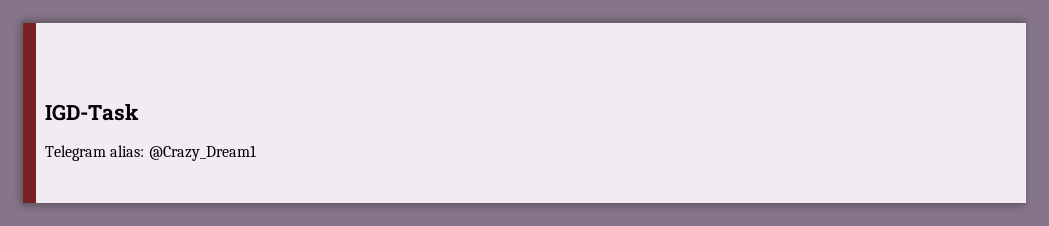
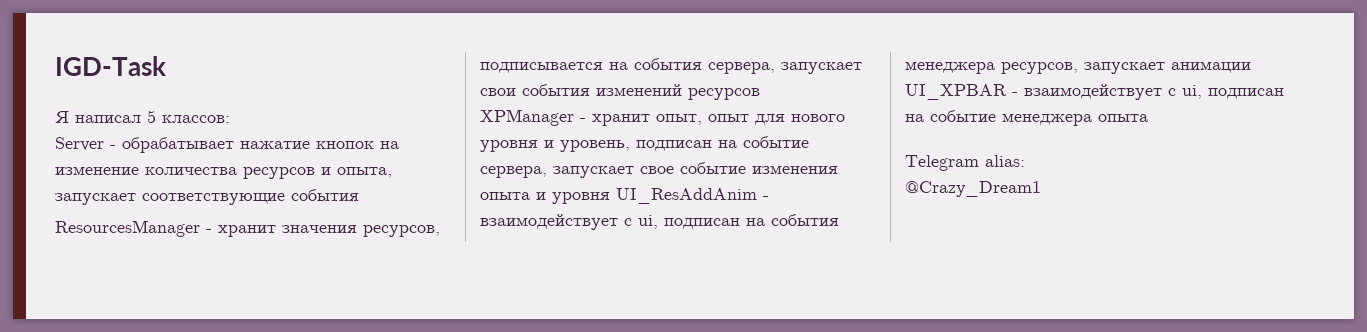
(139, 112) none -> [55,110,230,123] [55,137,399,153] [55,166,392,179] [55,189,359,205] [55,220,440,237] [480,58,862,74] [480,84,760,100] [480,109,845,126] [480,136,809,152] [480,162,838,178] [480,188,769,204] [480,214,839,230] [905,61,1251,74] [905,84,1284,100] [905,110,1148,126] // Я написал 5 классов: // Server - обрабатывает нажатие кнопок на изменение количества ресурсов и опыта, запускает соответствующие события // ResourcesManager - хранит значения ресурсов, подписывается на события сервера, запускает свои события изменений ресурсов // XPManager - хранит опыт, опыт для нового уровня и уровень, подписан на событие сервера, запускает свое событие изменения опыта и уровня UI_ResAddAnim - взаимодействует с ui, подписан на события менеджера ресурсов, запускает анимации UI_XPBAR - взаимодействует с ui, подписан на событие менеджера опыта
(145, 151) none -> (1025, 161) //

